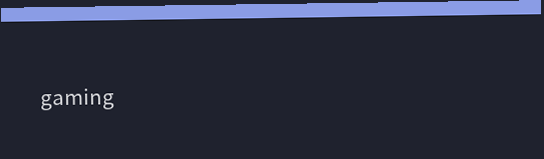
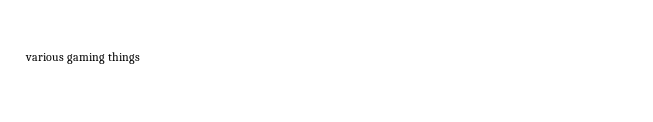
[40,88,115,111] gaming -> [25,52,141,64] various gaming things

